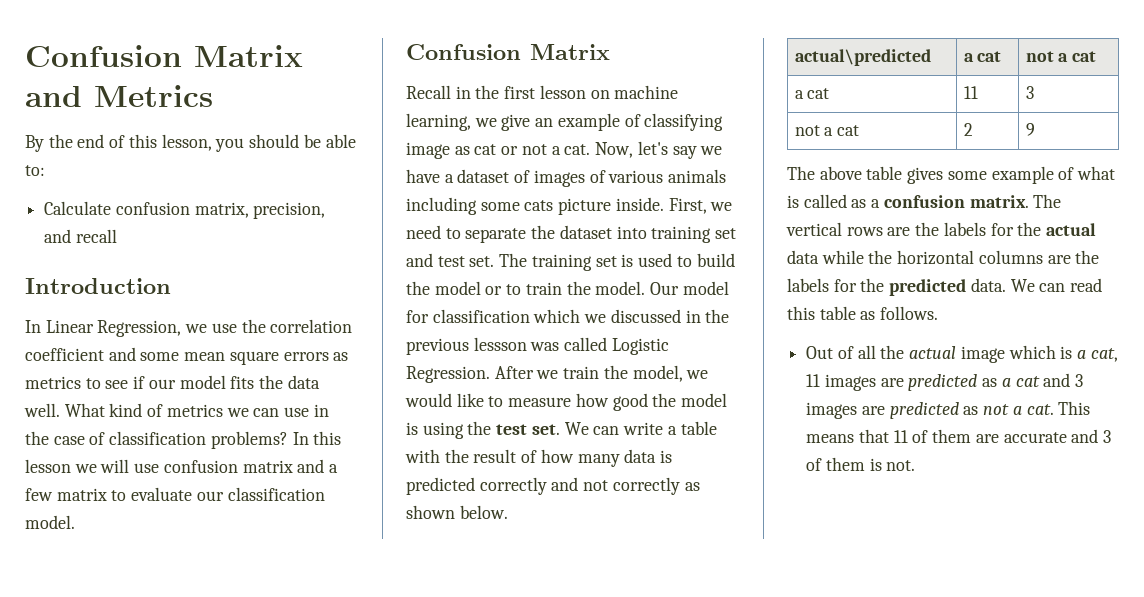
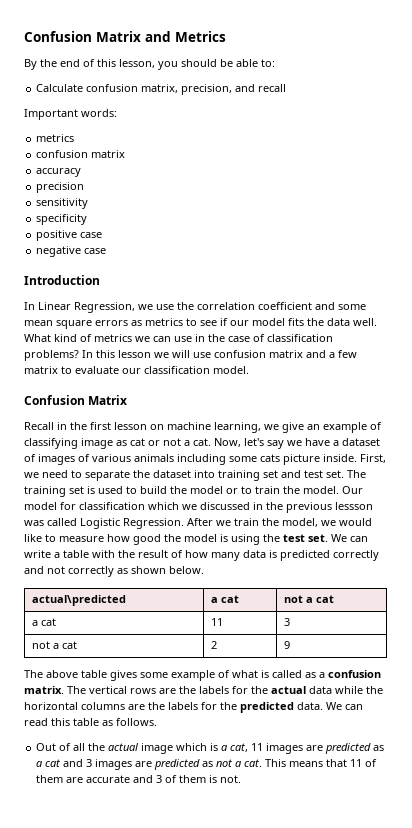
(117, 236) none -> [24,109,117,120] [36,134,75,142] [36,150,126,158] [36,168,82,177] [36,182,85,193] [36,198,89,209] [36,214,88,225] [36,230,103,241] [36,246,107,257] // Important words: // metrics // confusion matrix // accuracy // precision // sensitivity // specificity // positive case // negative case

